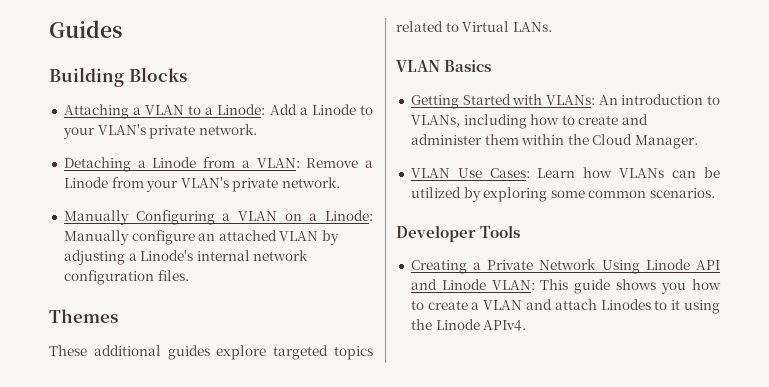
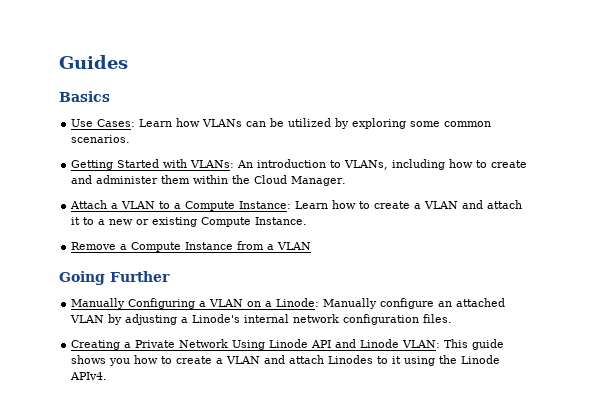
[49,67,187,87] [63,104,373,119] [62,124,257,139] [63,157,373,172] [63,177,341,192] Building Blocks // Attaching a VLAN to a Linode: Add a Linode to your VLAN's private network. // Detaching a Linode from a VLAN: Remove a Linode from your VLAN's private network. -> [59,91,110,102] [71,118,492,129] [71,135,131,143] [71,159,528,170] [71,175,347,186] [70,200,523,211] [71,217,308,227] [71,241,312,252] [59,271,170,285] Basics // Use Cases: Learn how VLANs can be utilized by exploring some common scenarios. // Getting Started with VLANs: An introduction to VLANs, including how to create and administer them within the Cloud Manager. // Attach a VLAN to a Compute Instance: Learn how to create a VLAN and attach it to a new or existing Compute Instance. // Remove a Compute Instance from a VLAN // Going Further
[49,309,118,323] [49,345,373,360] [396,21,552,32] [396,60,492,72] [410,94,720,109] [410,114,649,129] [410,134,699,149] [410,167,720,178] [410,187,716,202] [396,225,521,242] // Themes // These additional guides explore targeted topics related to Virtual LANs. // VLAN Basics // Getting Started with VLANs: An introduction to VLANs, including how to create and administer them within the Cloud Manager. // VLAN Use Cases: Learn how VLANs can be utilized by exploring some common scenarios. // Developer Tools -> (453, 318) none

